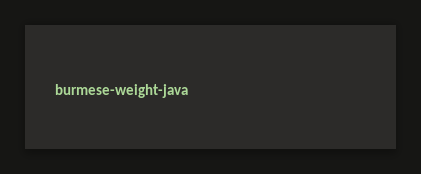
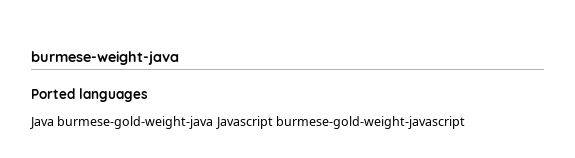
(188, 91) none -> [31,88,148,102] [30,116,466,129] // Ported languages // Java burmese-gold-weight-java Javascript burmese-gold-weight-javascript

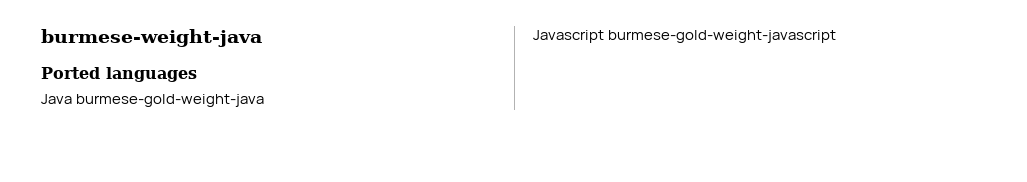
(214, 122) none -> (265, 100) //

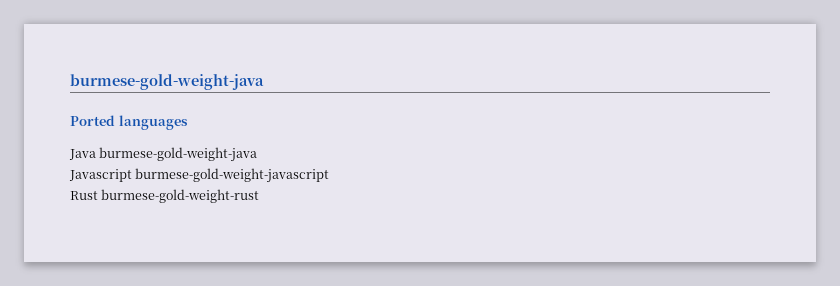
[41,29,262,47] burmese-weight-java -> [70,74,264,90] burmese-gold-weight-java
(837, 36) none -> [70,189,260,203] // Rust burmese-gold-weight-rust

